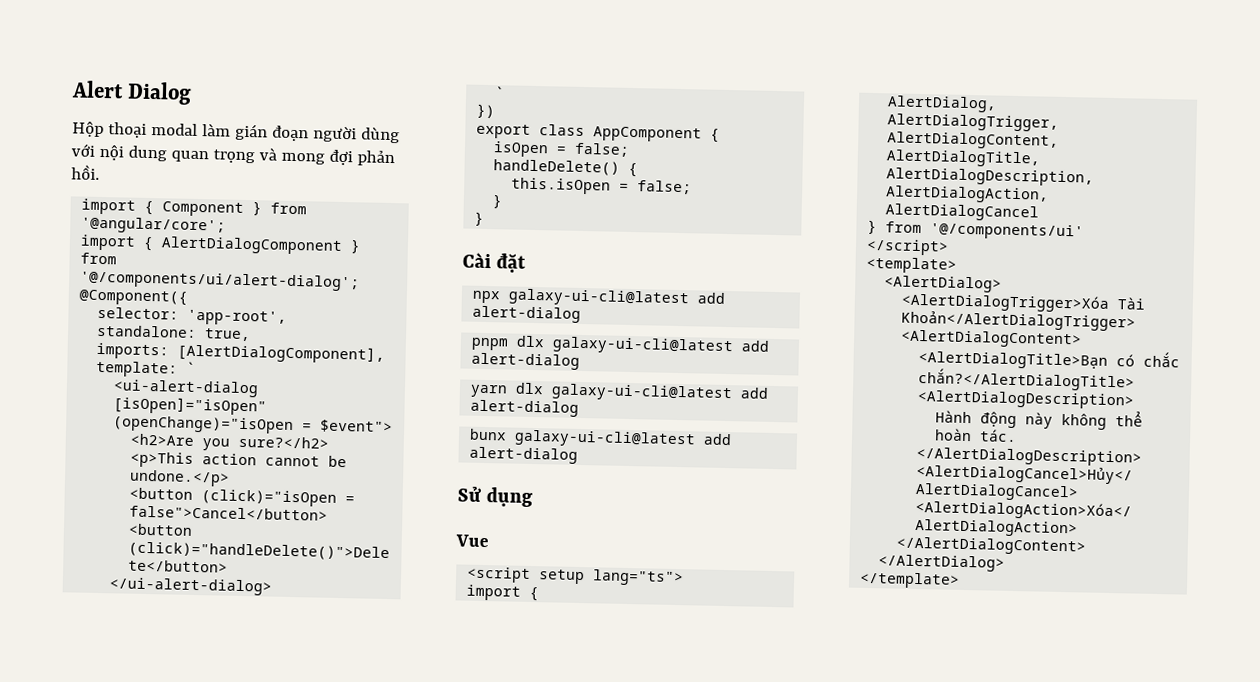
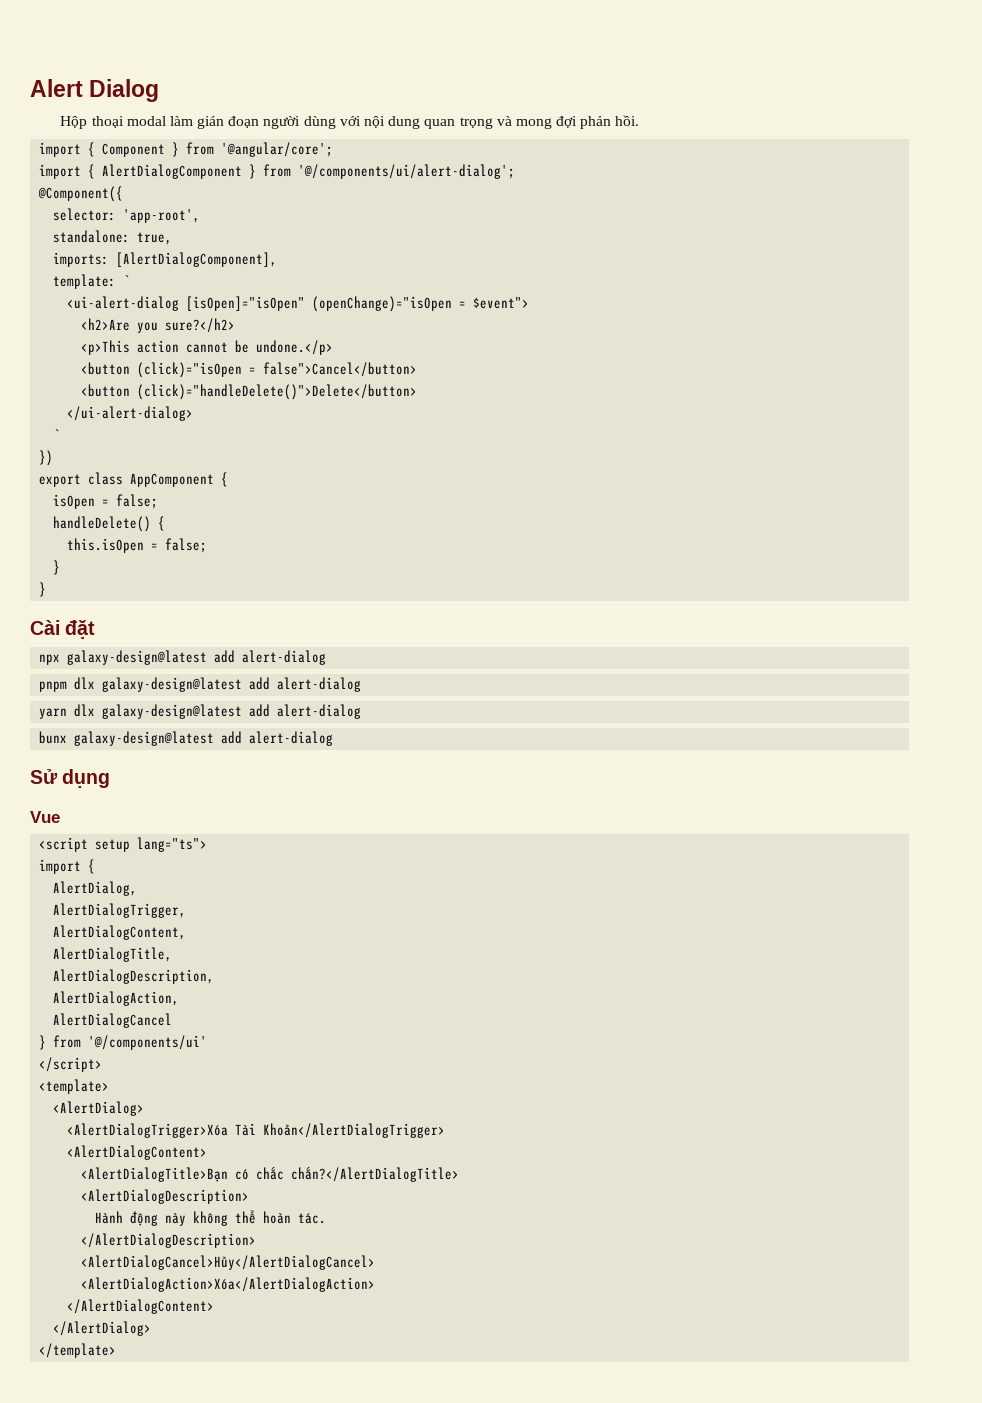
[508,288,691,308] galaxy-ui-cli@latest -> [67,650,208,665] galaxy-design@latest
[552,336,735,356] galaxy-ui-cli@latest -> [102,677,243,692] galaxy-design@latest
[551,383,734,403] galaxy-ui-cli@latest -> [102,704,243,719] galaxy-design@latest
[514,429,697,449] galaxy-ui-cli@latest -> [74,731,215,746] galaxy-design@latest

